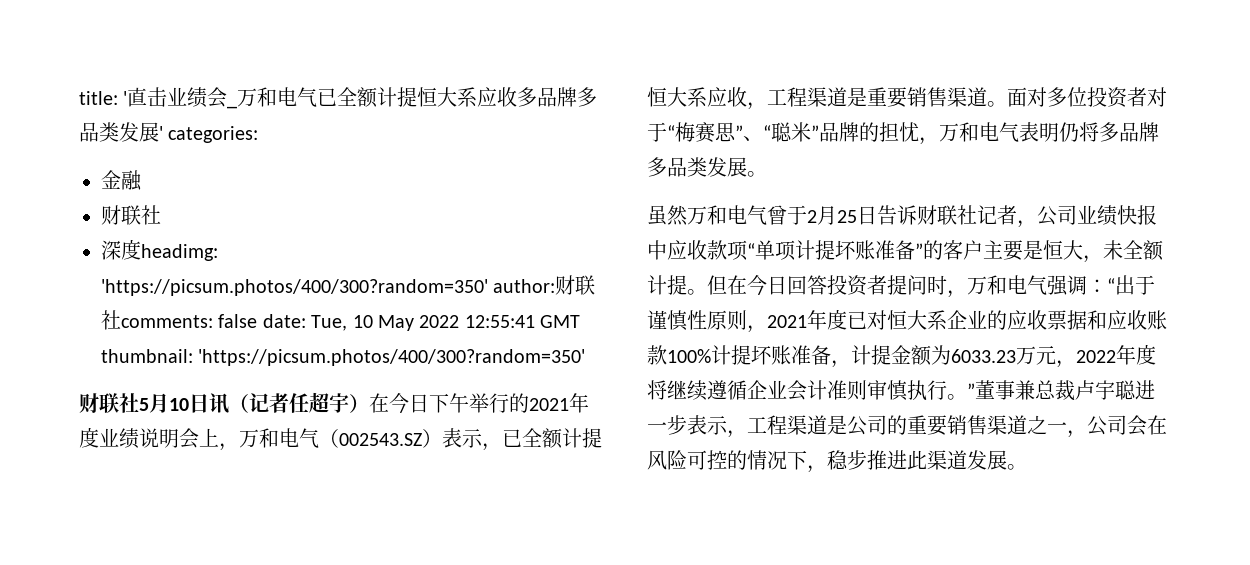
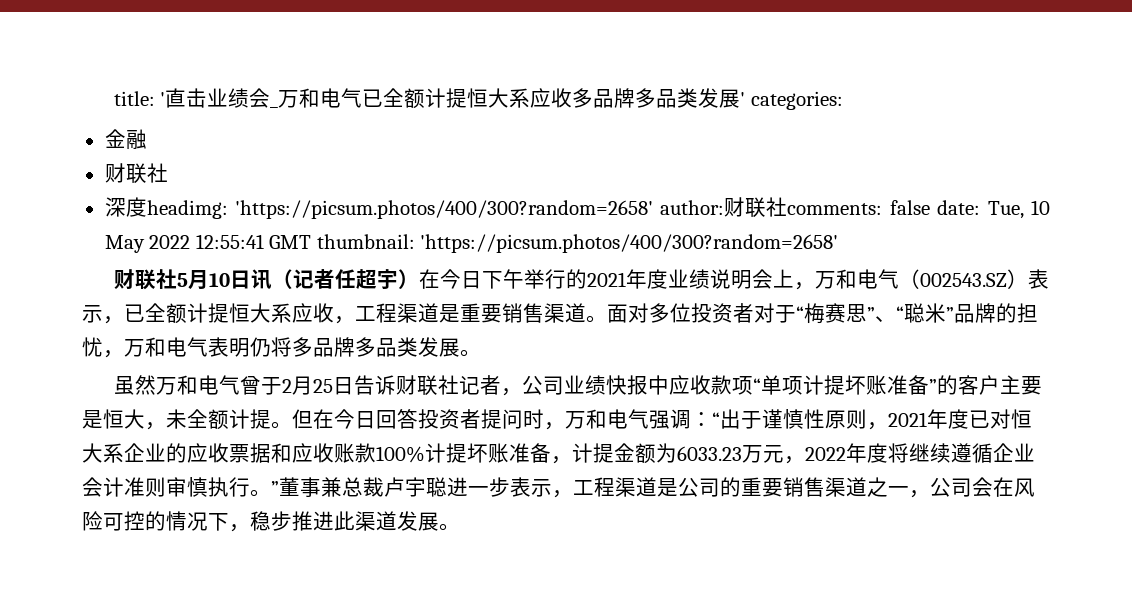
[101,279,488,296] 'https://picsum.photos/400/300?random=350' -> [234,200,653,219] 'https://picsum.photos/400/300?random=2658'
[198,349,586,366] 'https://picsum.photos/400/300?random=350' -> [420,234,839,253] 'https://picsum.photos/400/300?random=2658'

